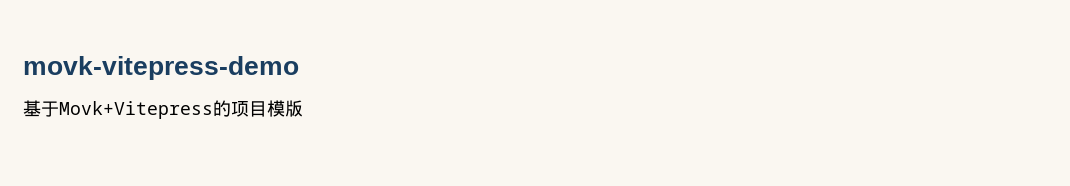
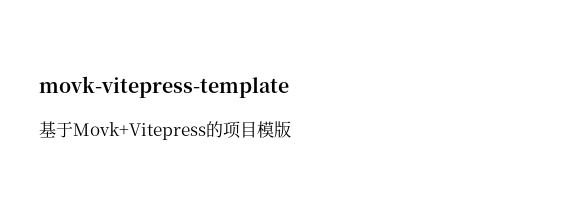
[23,56,299,80] movk-vitepress-demo -> [39,76,289,98] movk-vitepress-template

